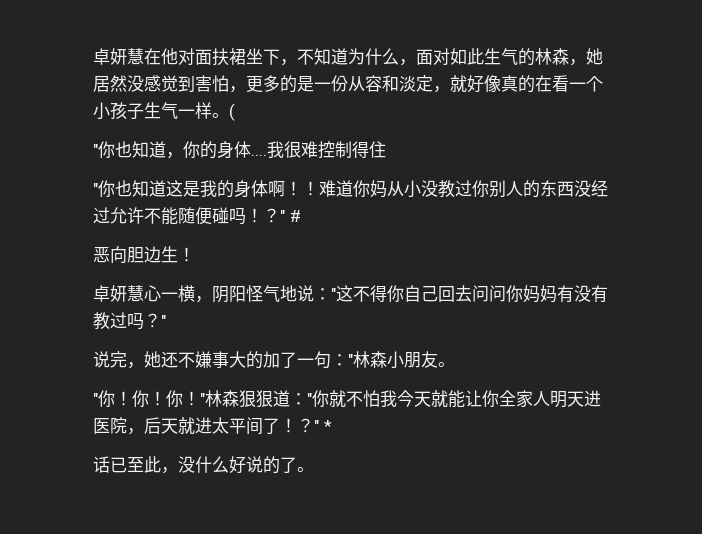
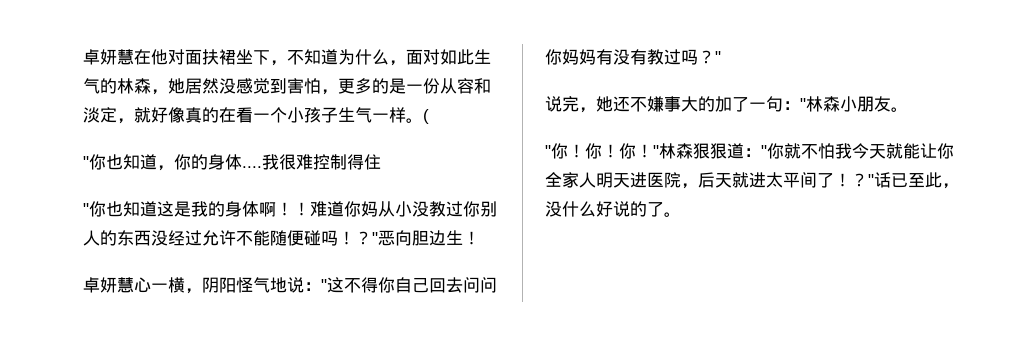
[289,210,301,222] # // -> (378, 238) none
[323,420,332,432] * // -> (874, 180) none

